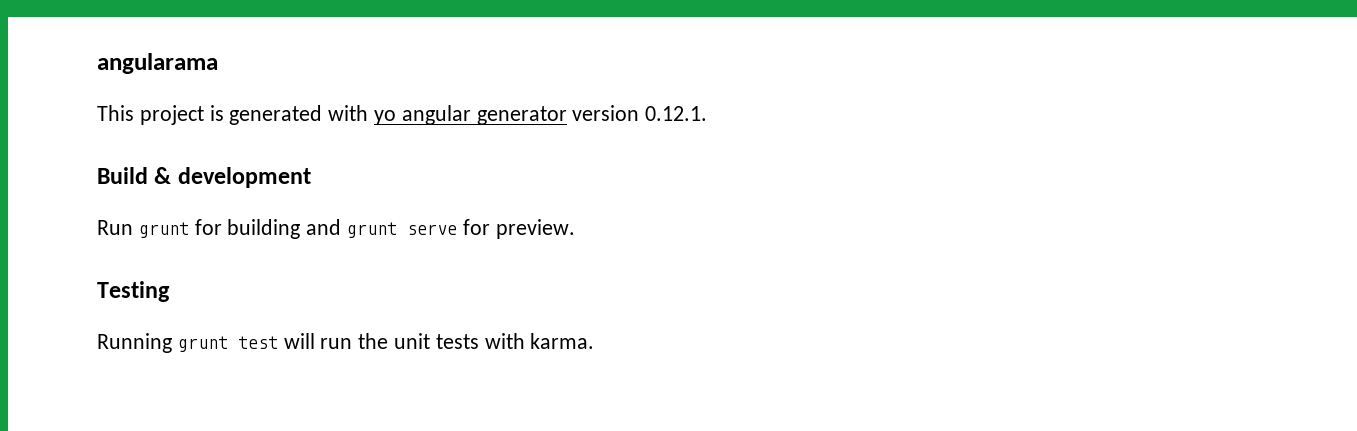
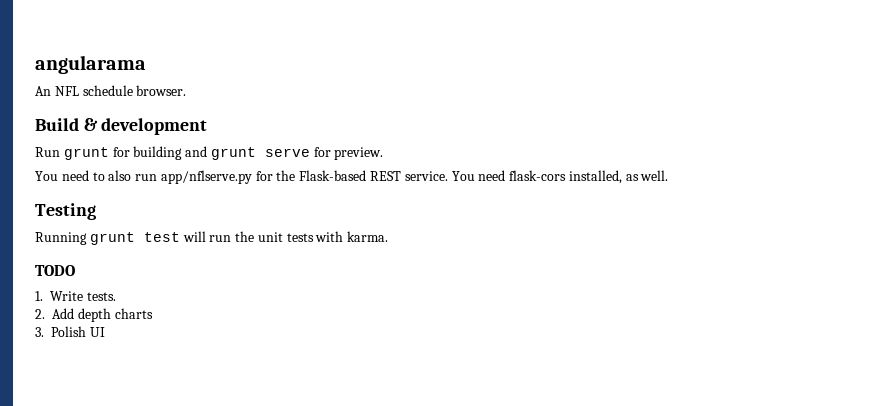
[97,105,708,125] This project is generated with yo angular generator version 0.12.1. -> [35,85,187,96] An NFL schedule browser.
(575, 229) none -> [35,170,669,184] // You need to also run app/nflserve.py for the Flask-based REST service. You need flask-cors installed, as well.
(595, 341) none -> [35,265,75,276] [35,291,117,301] [35,308,153,322] [35,326,105,337] // TODO // 1. Write tests. // 2. Add depth charts // 3. Polish UI

